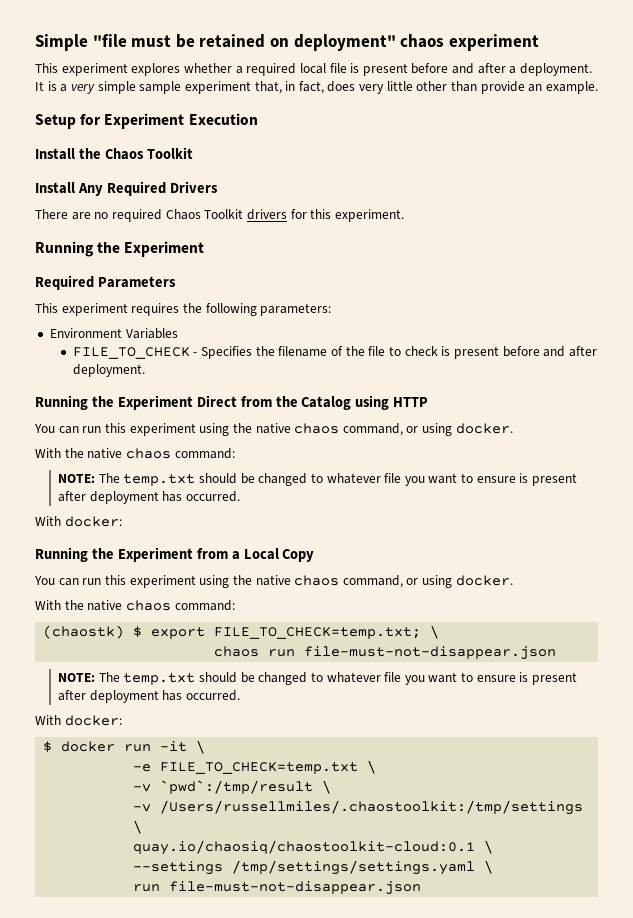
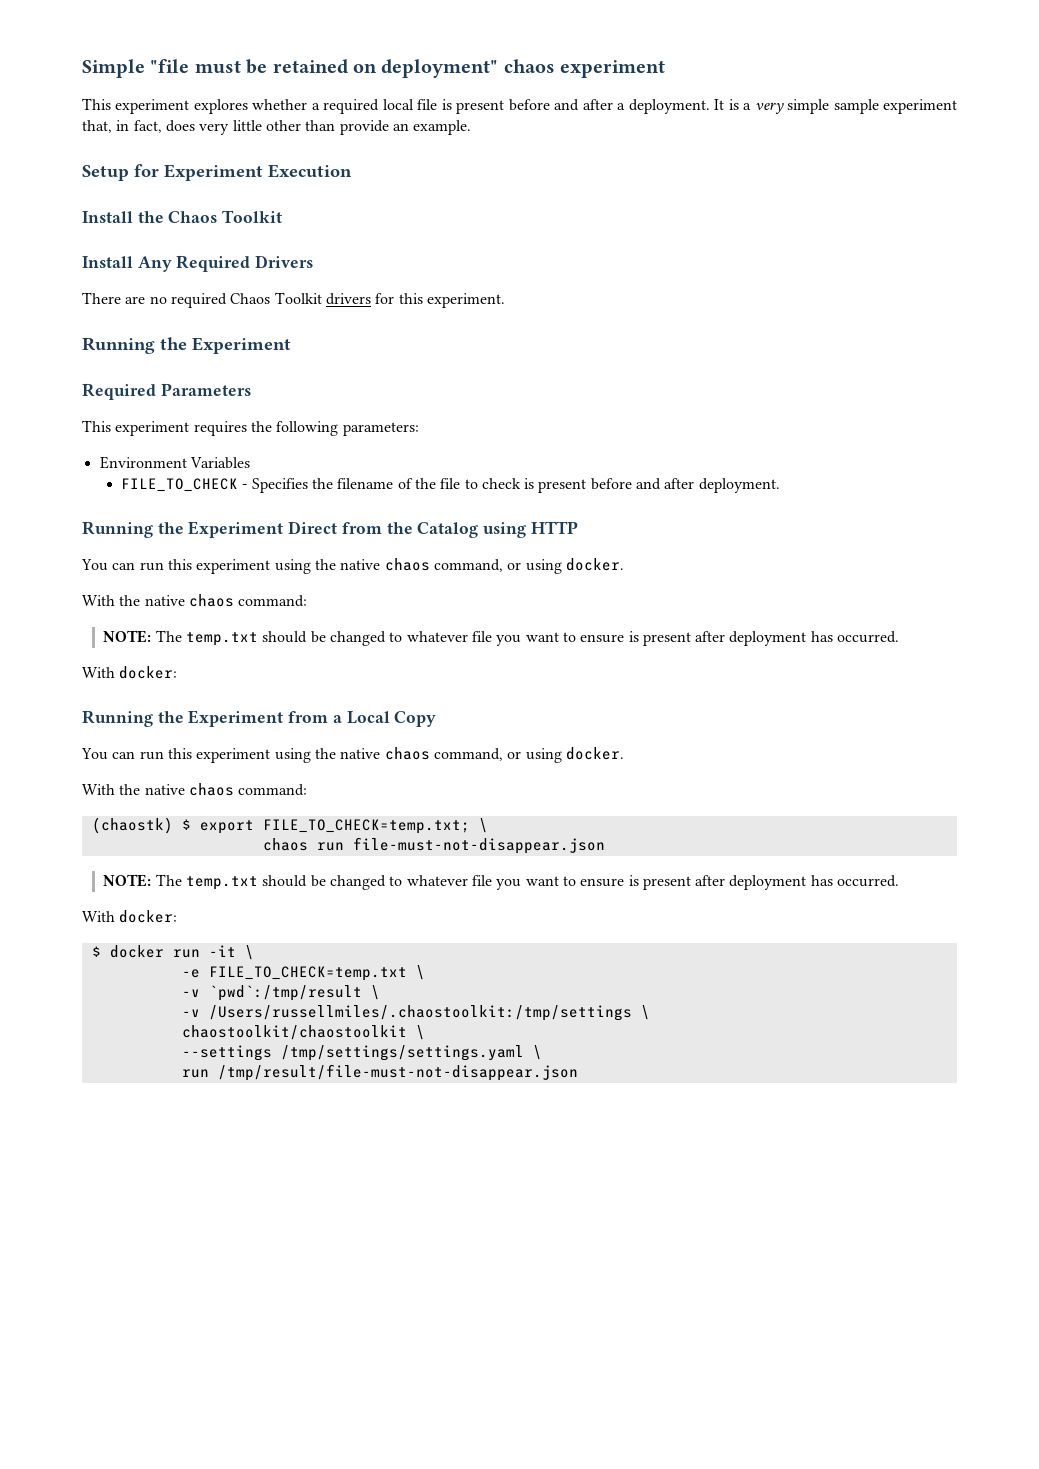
[133,840,476,855] quay.io/chaosiq/chaostoolkit-cloud:0.1 -> [181,1025,407,1040] chaostoolkit/chaostoolkit
[169,881,422,895] file-must-not-disappear.json -> [217,1064,578,1081] /tmp/result/file-must-not-disappear.json

